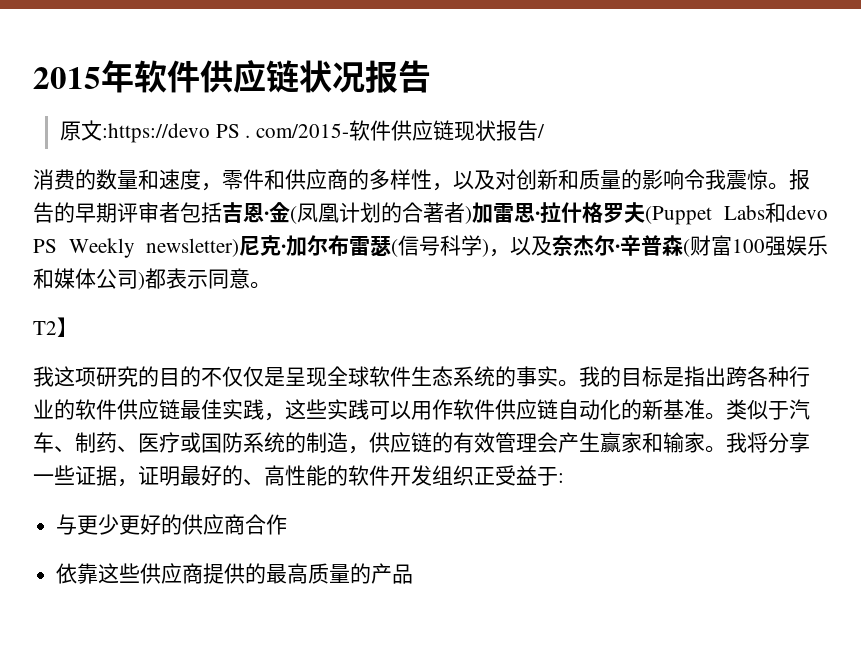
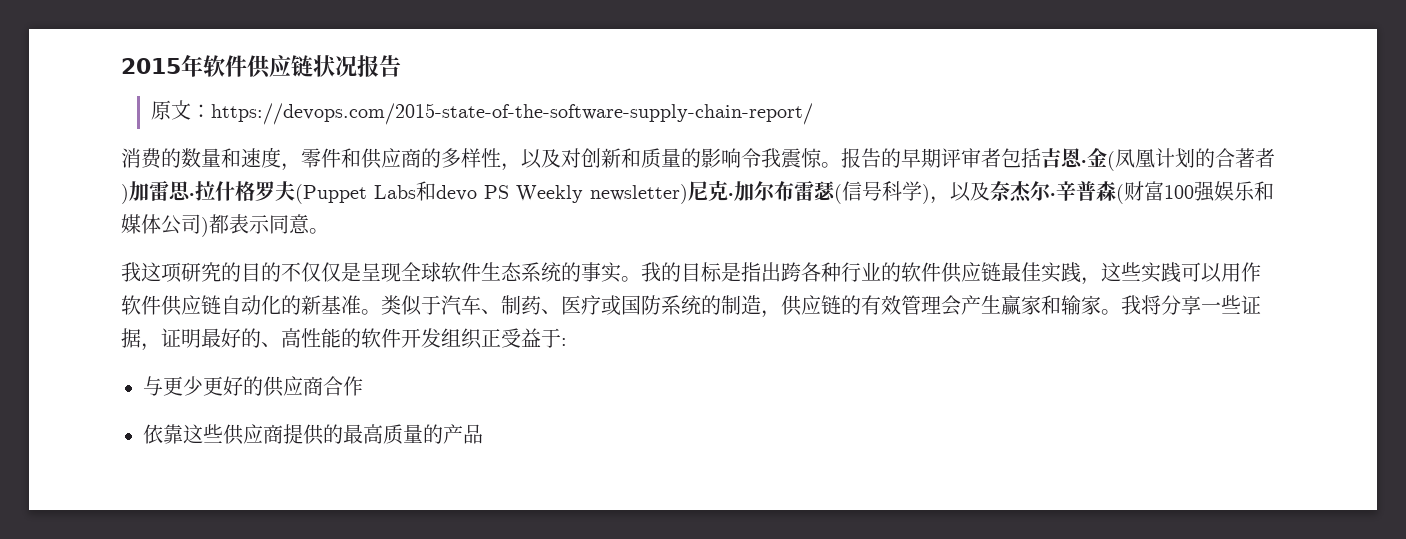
[101,120,545,143] :https://devo PS . com/2015-软件供应链现状报告/ -> [191,103,814,125] ：https://devops.com/2015-state-of-the-software-supply-chain-report/
[33,317,78,337] // T2】 -> (329, 231) none

